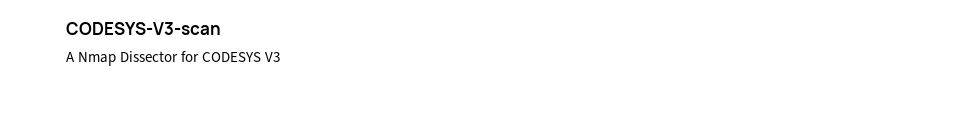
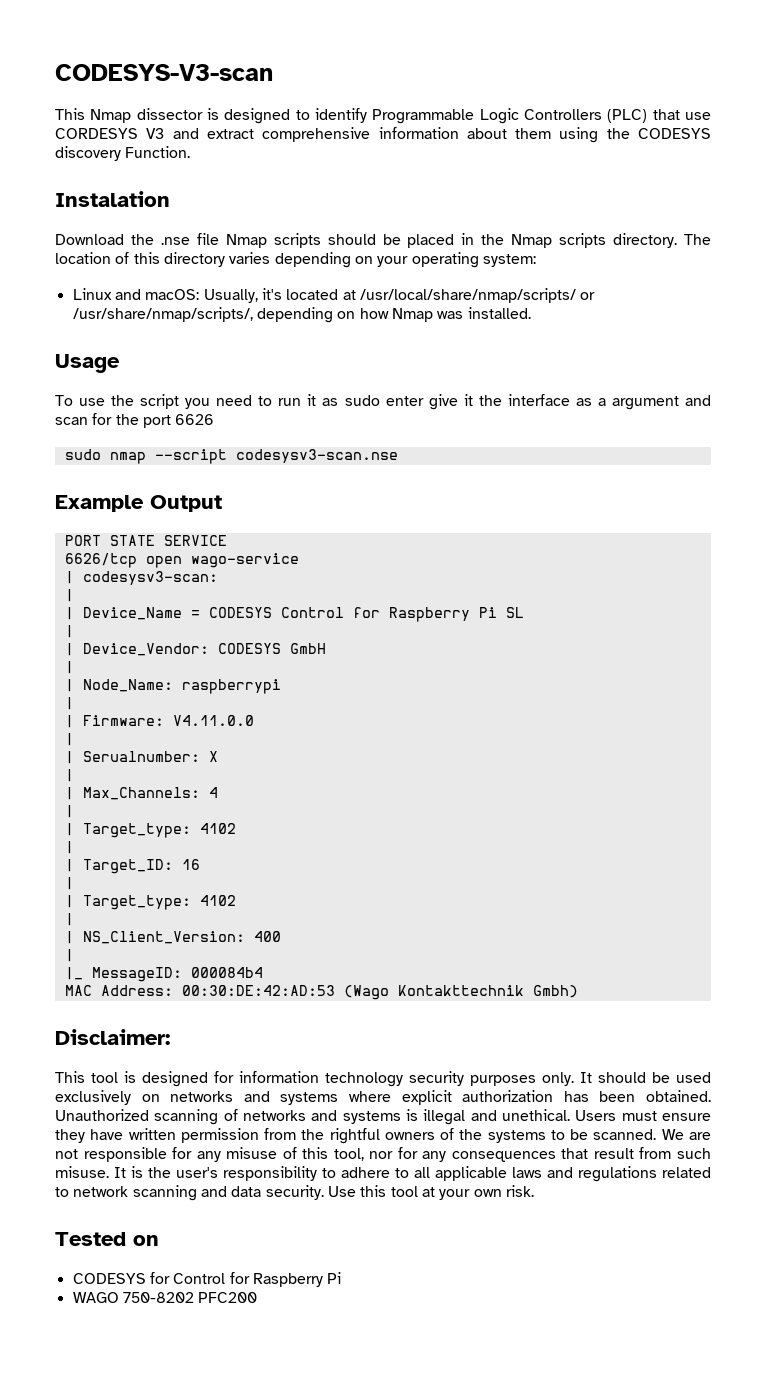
[66,51,281,66] A Nmap Dissector for CODESYS V3 -> [55,108,712,124] [55,127,711,143] [55,146,191,161] [55,191,170,207] [55,233,712,248] [55,252,536,268] [72,288,596,303] [72,307,531,323] [55,354,120,373] [55,394,711,410] [55,413,215,428] [64,449,398,464] [55,495,222,512] [64,535,227,546] [64,553,299,568] [64,571,218,585] [64,589,74,602] [64,607,524,622] [64,625,74,638] [64,643,326,656] [64,661,74,674] [64,679,281,694] [64,697,74,710] [64,715,254,728] [64,733,74,746] [64,751,218,764] [64,769,74,782] [64,787,218,800] [64,805,74,818] [64,823,236,838] [64,841,74,854] [64,859,200,874] [64,877,74,890] [64,895,236,910] [64,913,74,926] [64,931,281,944] [64,949,74,962] [64,967,263,982] [64,985,578,1000] [55,1029,170,1045] [55,1071,711,1087] [55,1090,712,1105] [55,1109,711,1125] [55,1128,711,1144] [55,1147,711,1162] [55,1166,711,1182] [55,1185,534,1201] [55,1232,159,1246] [72,1272,342,1287] [72,1292,258,1303] This Nmap dissector is designed to identify Programmable Logic Controllers (PLC) that use CORDESYS V3 and extract comprehensive information about them using the CODESYS discovery Function. // Instalation // Download the .nse file Nmap scripts should be placed in the Nmap scripts directory. The location of this directory varies depending on your operating system: // Linux and macOS: Usually, it's located at /usr/local/share/nmap/scripts/ or /usr/share/nmap/scripts/, depending on how Nmap was installed. // Usage // To use the script you need to run it as sudo enter give it the interface as a argument and scan for the port 6626 // sudo nmap --script codesysv3-scan.nse // Example Output // PORT STATE SERVICE // 6626/tcp open wago-service // | codesysv3-scan: // | // | Device_Name = CODESYS Control for Raspberry Pi SL // | // | Device_Vendor: CODESYS GmbH // | // | Node_Name: raspberrypi // | // | Firmware: V4.11.0.0 // | // | Serualnumber: X // | // | Max_Channels: 4 // | // | Target_type: 4102 // | // | Target_ID: 16 // | // | Target_type: 4102 // | // | NS_Client_Version: 400 // | // |_ MessageID: 000084b4 // MAC Address: 00:30:DE:42:AD:53 (Wago Kontakttechnik Gmbh) // Disclaimer: // This tool is designed for information technology security purposes only. It should be used exclusively on networks and systems where explicit authorization has been obtained. Unauthorized scanning of networks and systems is illegal and unethical. Users must ensure they have written permission from the rightful owners of the systems to be scanned. We are not responsible for any misuse of this tool, nor for any consequences that result from such misuse. It is the user's responsibility to adhere to all applicable laws and regulations related to network scanning and data security. Use this tool at your own risk. // Tested on // CODESYS for Control for Raspberry Pi // WAGO 750-8202 PFC200

